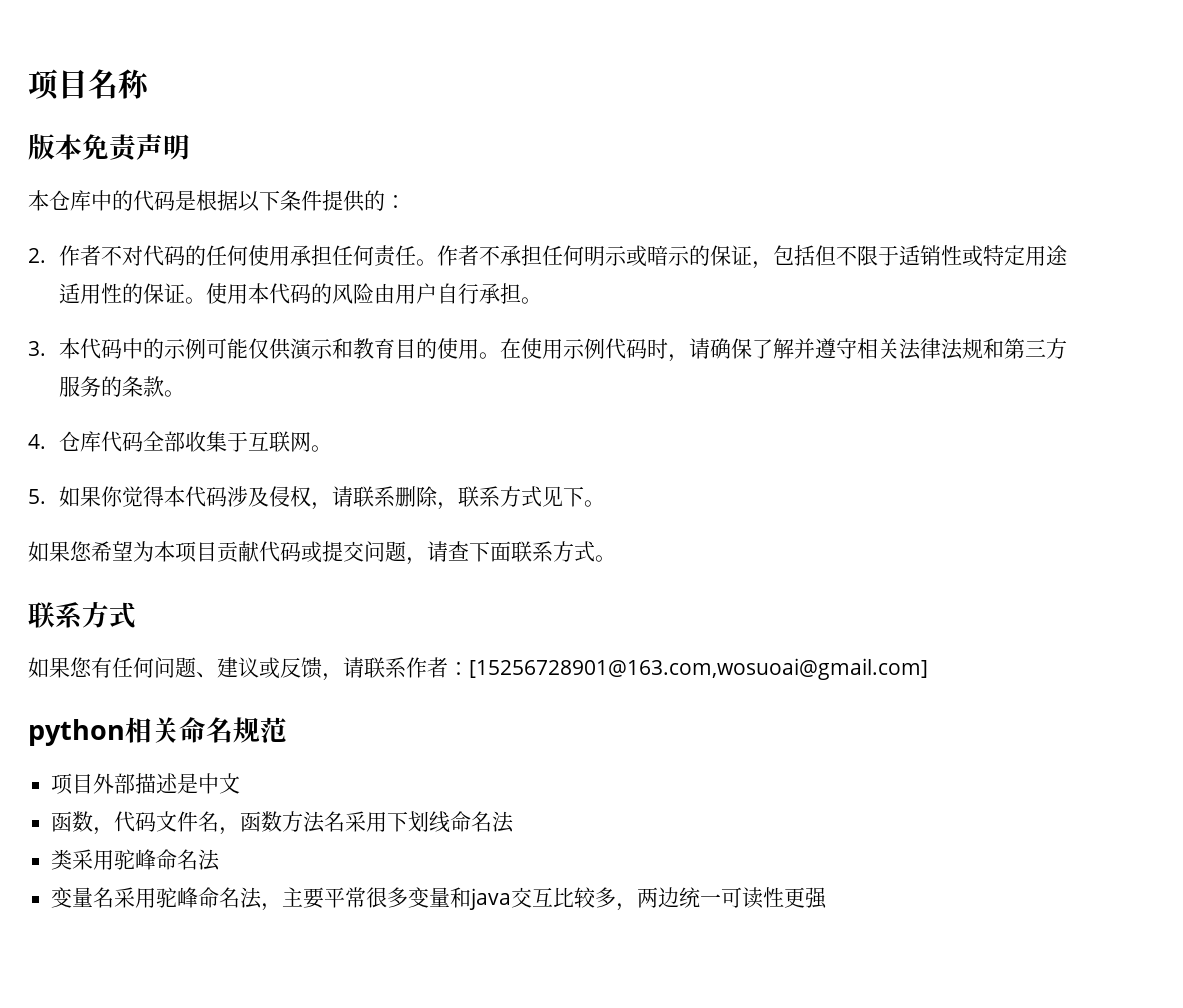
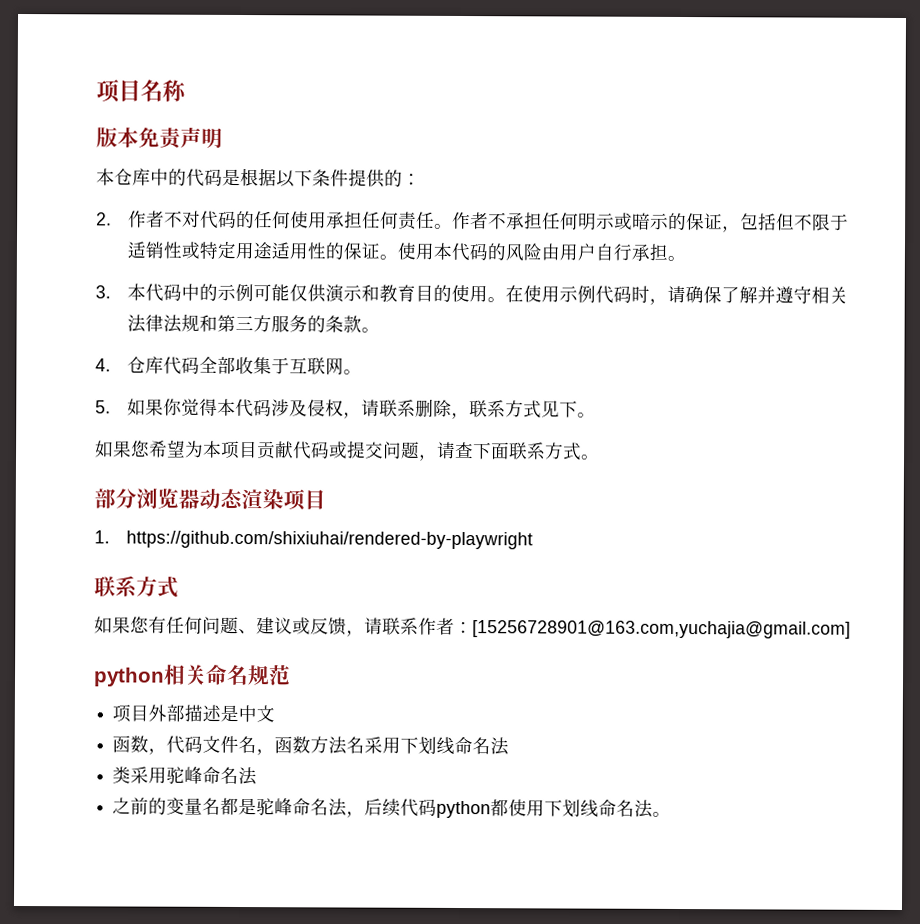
(616, 558) none -> [94,488,326,511] [94,530,534,550] // 部分浏览器动态渲染项目 // 1. https://github.com/shixiuhai/rendered-by-playwright
[469,658,928,680] [15256728901@163.com,wosuoai@gmail.com] -> [472,620,851,639] [15256728901@163.com,yuchajia@gmail.com]
[51,887,828,911] 变量名采用驼峰命名法，主要平常很多变量和java交互比较多，两边统一可读性更强 -> [112,797,672,819] 之前的变量名都是驼峰命名法，后续代码python都使用下划线命名法。

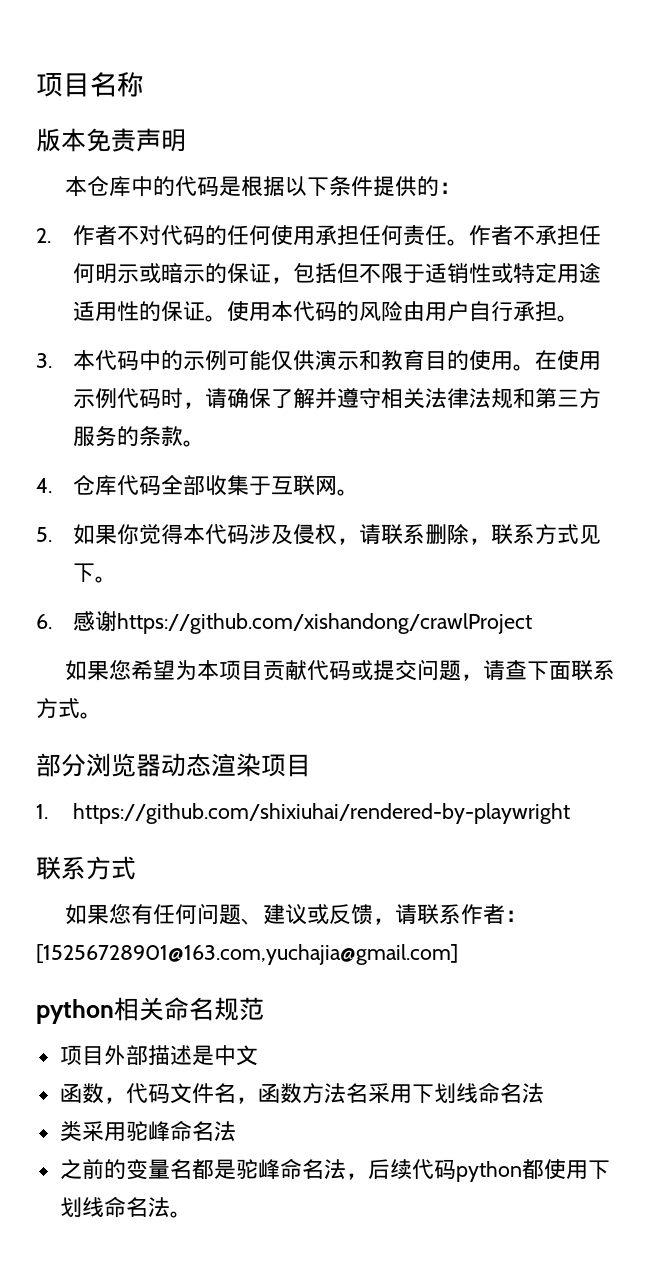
(597, 415) none -> [36,611,533,634] // 6.感谢https://github.com/xishandong/crawlProject

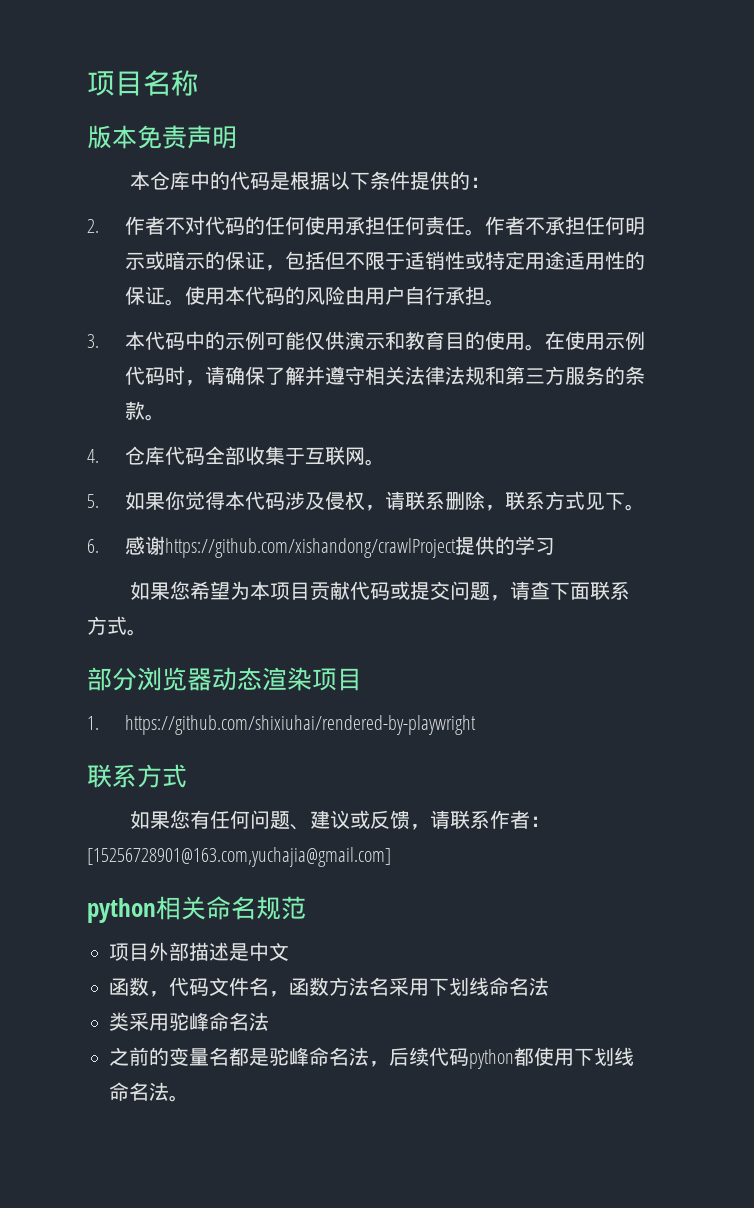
(533, 623) none -> [454,536,555,555] 提供的学习

